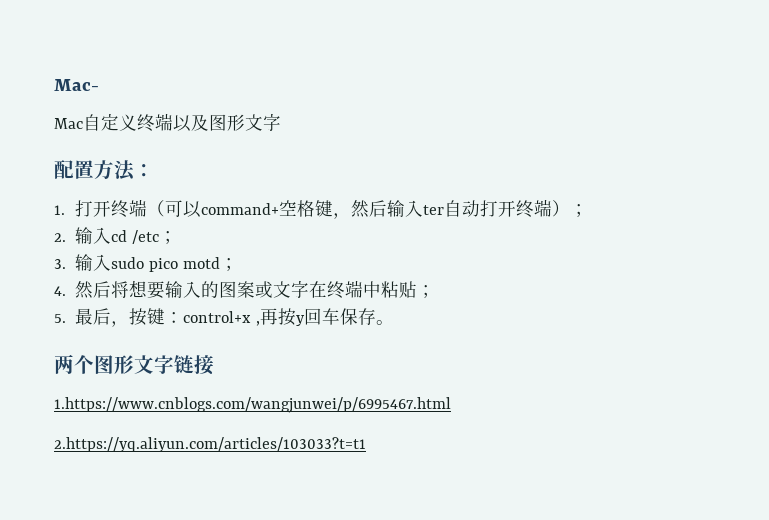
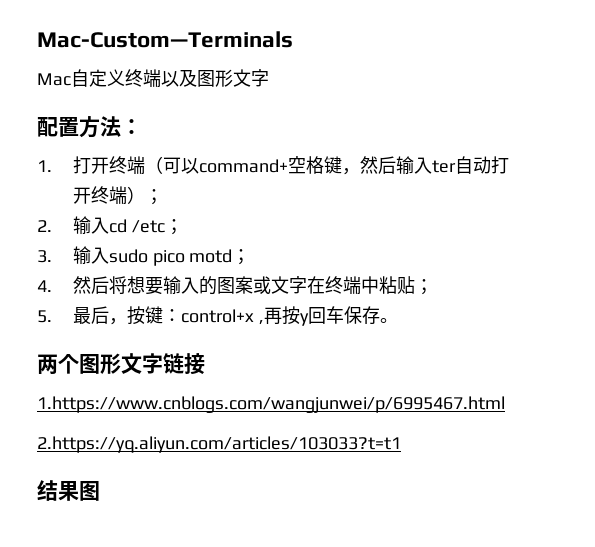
[54,79,99,91] Mac- -> [37,31,293,48] Mac-Custom—Terminals
(366, 444) none -> [37,480,100,501] // 结果图

